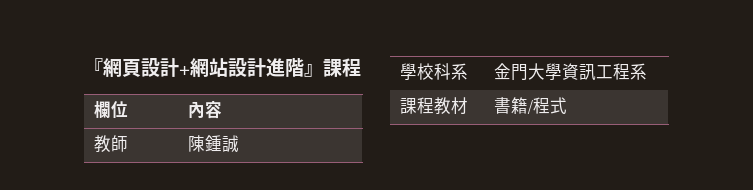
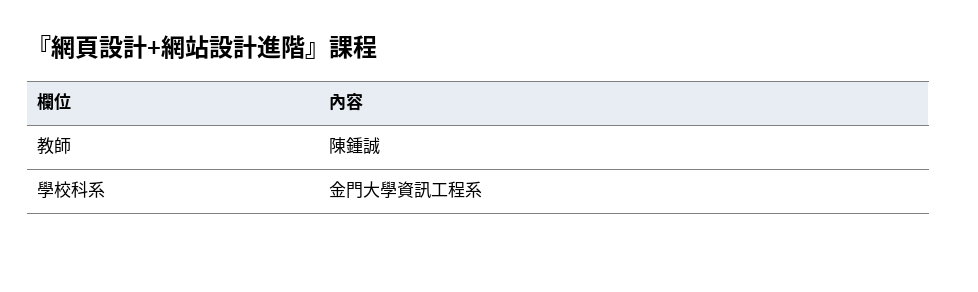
[399,97,468,115] [493,97,567,114] // 課程教材 | 書籍/程式 -> (482, 189) none

